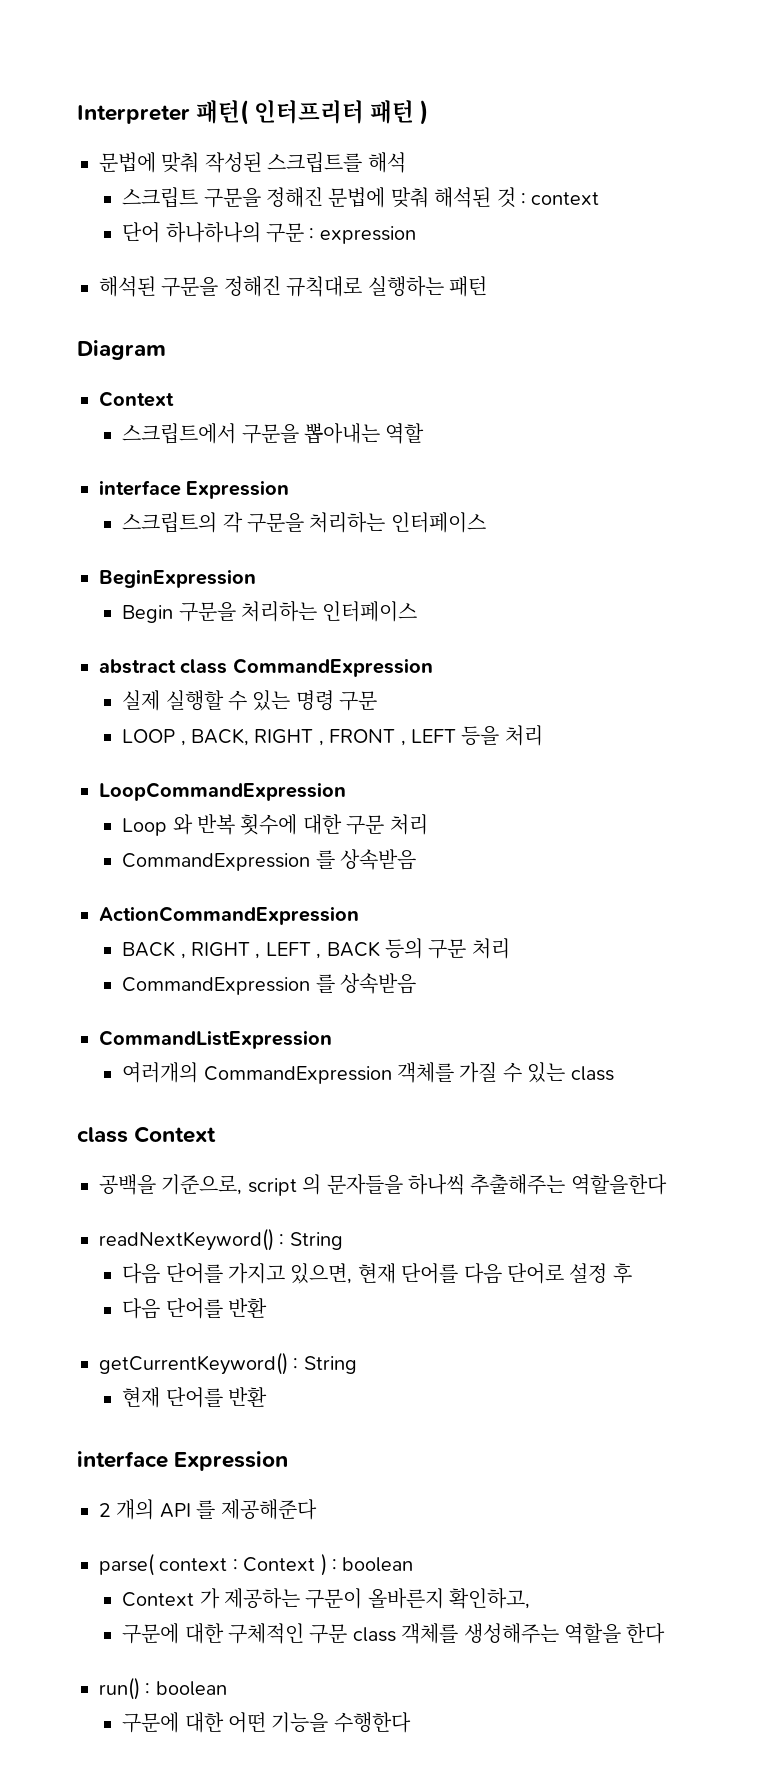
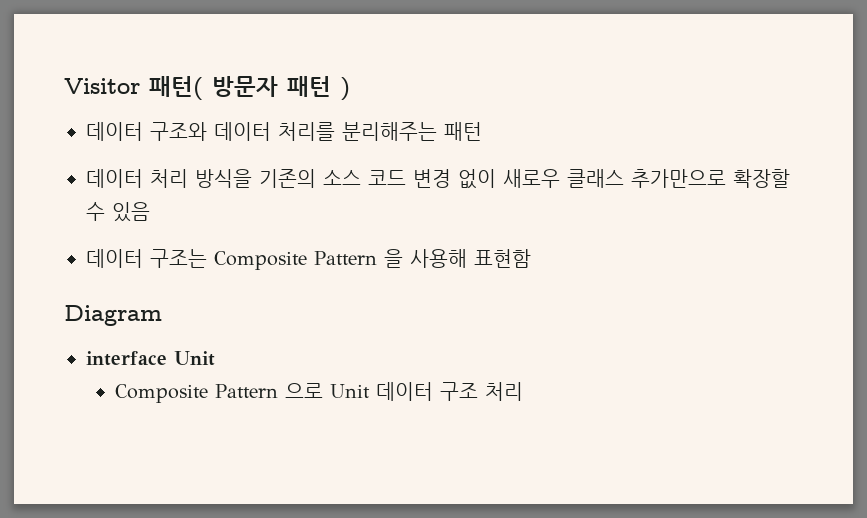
[77,100,365,125] Interpreter 패턴( 인터프리터 -> [64,76,278,100] Visitor 패턴( 방문자
[99,152,406,173] [122,187,600,208] [122,222,416,244] [99,276,487,297] [77,340,166,360] [99,391,174,407] [122,423,425,444] [99,480,290,499] [122,512,486,533] [99,569,256,588] [122,601,418,623] [99,658,433,677] [122,690,378,711] [122,725,543,746] [99,782,346,801] [122,814,428,836] [122,849,417,871] [99,906,359,925] [122,938,510,959] [122,973,417,995] [99,1030,332,1049] [122,1062,614,1084] [77,1126,217,1143] [99,1174,667,1196] [99,1228,343,1251] [122,1263,632,1284] [122,1298,268,1319] [99,1352,357,1375] [122,1387,268,1408] [77,1451,289,1471] [99,1499,317,1520] [99,1553,414,1576] [122,1588,531,1609] [122,1623,666,1644] [99,1677,227,1700] [122,1712,411,1733] 문법에 맞춰 작성된 스크립트를 해석 // 스크립트 구문을 정해진 문법에 맞춰 해석된 것 : context // 단어 하나하나의 구문 : expression // 해석된 구문을 정해진 규칙대로 실행하는 패턴 // Diagram // Context // 스크립트에서 구문을 뽑아내는 역할 // interface Expression // 스크립트의 각 구문을 처리하는 인터페이스 // BeginExpression // Begin 구문을 처리하는 인터페이스 // abstract class CommandExpression // 실제 실행할 수 있는 명령 구문 // LOOP , BACK, RIGHT , FRONT , LEFT 등을 처리 // LoopCommandExpression // Loop 와 반복 횟수에 대한 구문 처리 // CommandExpression 를 상속받음 // ActionCommandExpression // BACK , RIGHT , LEFT , BACK 등의 구문 처리 // CommandExpression 를 상속받음 // CommandListExpression // 여러개의 CommandExpression 객체를 가질 수 있는 class // class Context // 공백을 기준으로, script 의 문자들을 하나씩 추출해주는 역할을한다 // readNextKeyword() : String // 다음 단어를 가지고 있으면, 현재 단어를 다음 단어로 설정 후 // 다음 단어를 반환 // getCurrentKeyword() : String // 현재 단어를 반환 // interface Expression // 2 개의 API 를 제공해준다 // parse( context : Context ) : boolean // Context 가 제공하는 구문이 올바른지 확인하고, // 구문에 대한 구체적인 구문 class 객체를 생성해주는 역할을 한다 // run() : boolean // 구문에 대한 어떤 기능을 수행한다 -> [86,122,482,141] [86,169,790,189] [86,202,150,222] [86,249,531,270] [64,305,162,326] [86,351,215,366] [115,382,524,403] 데이터 구조와 데이터 처리를 분리해주는 패턴 // 데이터 처리 방식을 기존의 소스 코드 변경 없이 새로우 클래스 추가만으로 확장할 수 있음 // 데이터 구조는 Composite Pattern 을 사용해 표현함 // Diagram // interface Unit // Composite Pattern 으로 Unit 데이터 구조 처리

